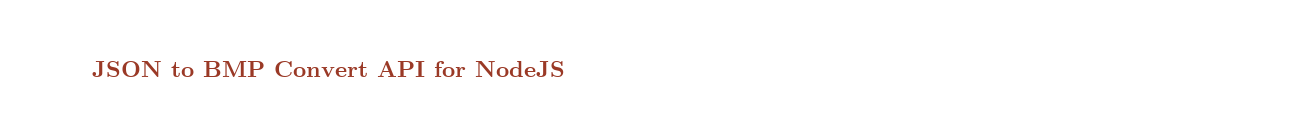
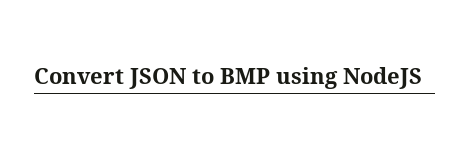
(92, 69) none -> [34,68,124,84] Convert
[274,61,466,77] Convert API for -> [276,67,338,89] using

